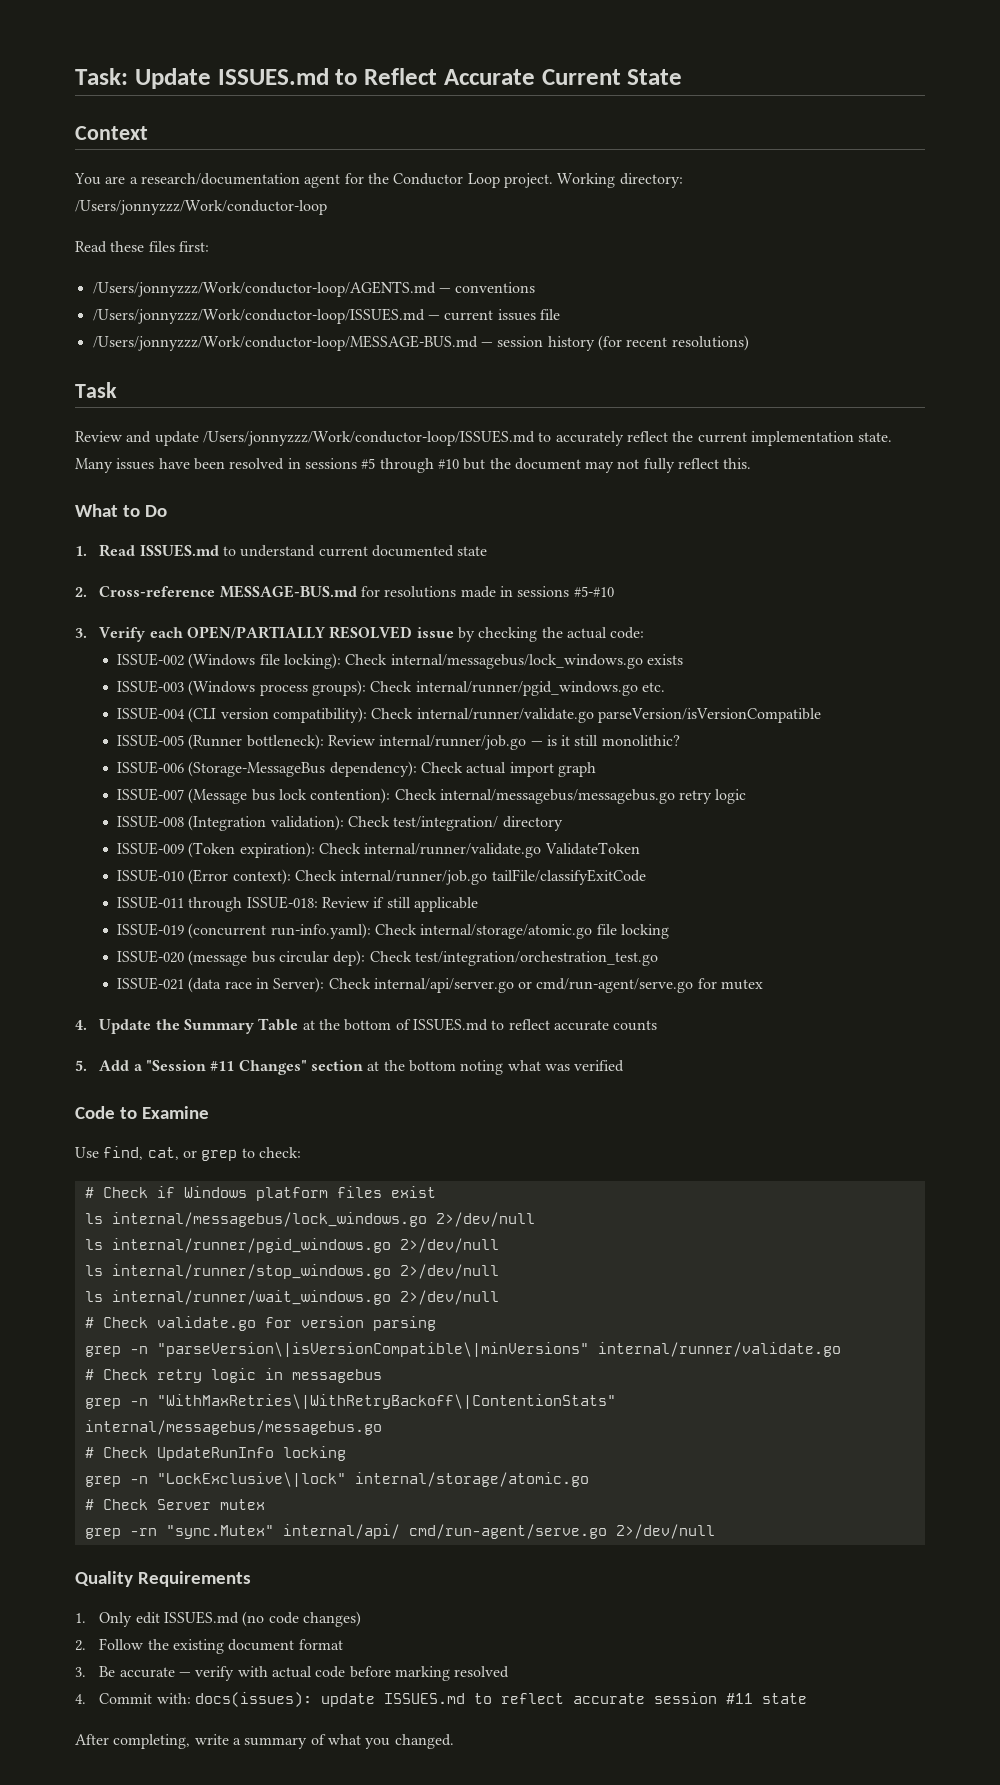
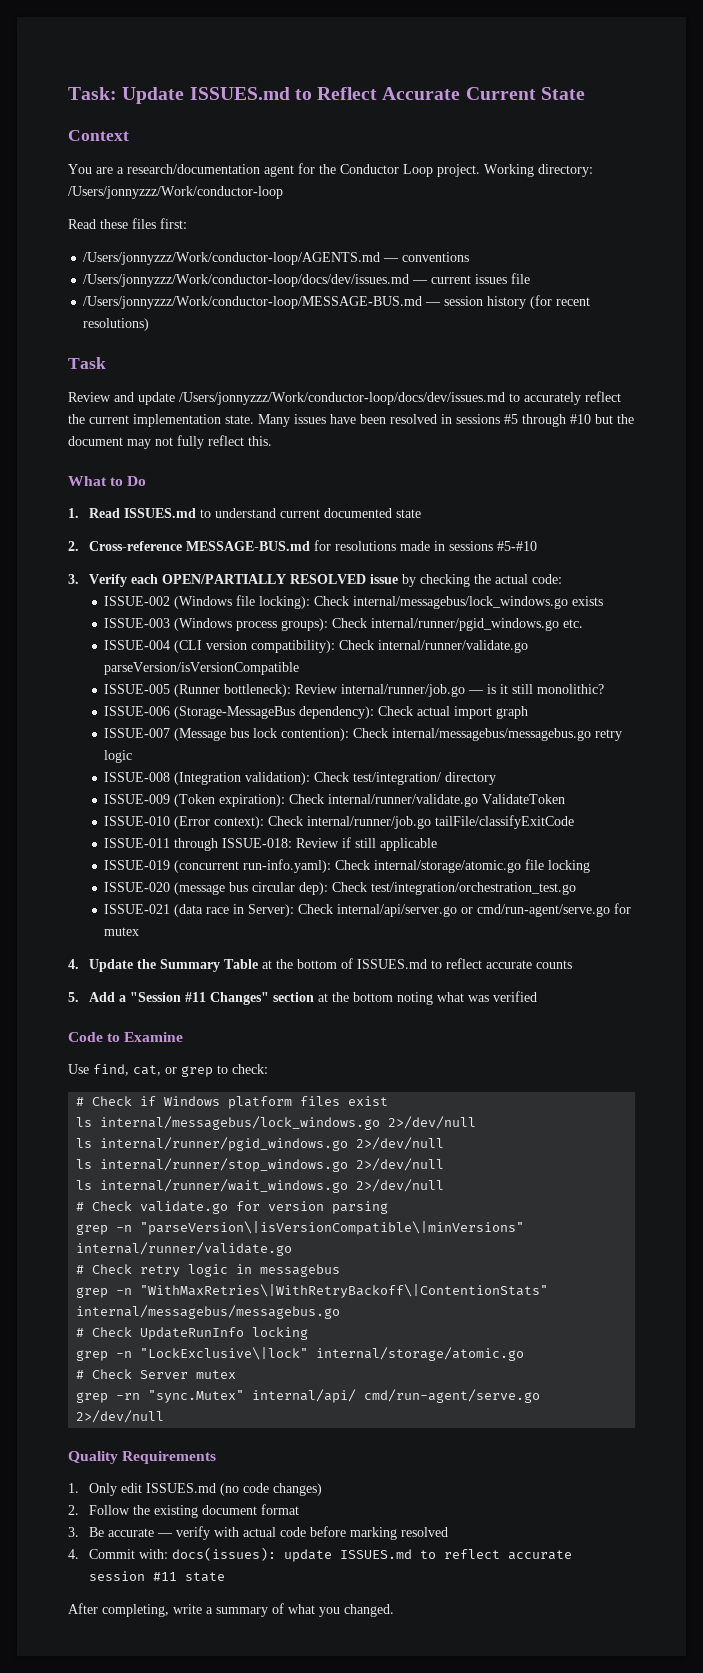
[92,308,425,324] /Users/jonnyzzz/Work/conductor-loop/ISSUES.md -> [83,274,410,287] /Users/jonnyzzz/Work/conductor-loop/docs/dev/issues.md
[202,430,535,446] /Users/jonnyzzz/Work/conductor-loop/ISSUES.md -> [179,392,505,405] /Users/jonnyzzz/Work/conductor-loop/docs/dev/issues.md

